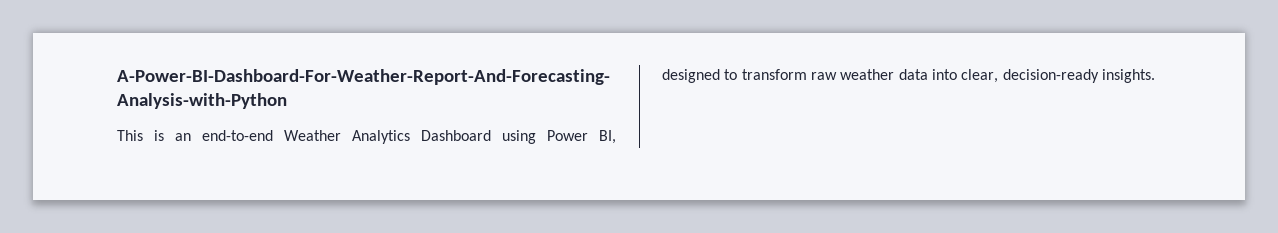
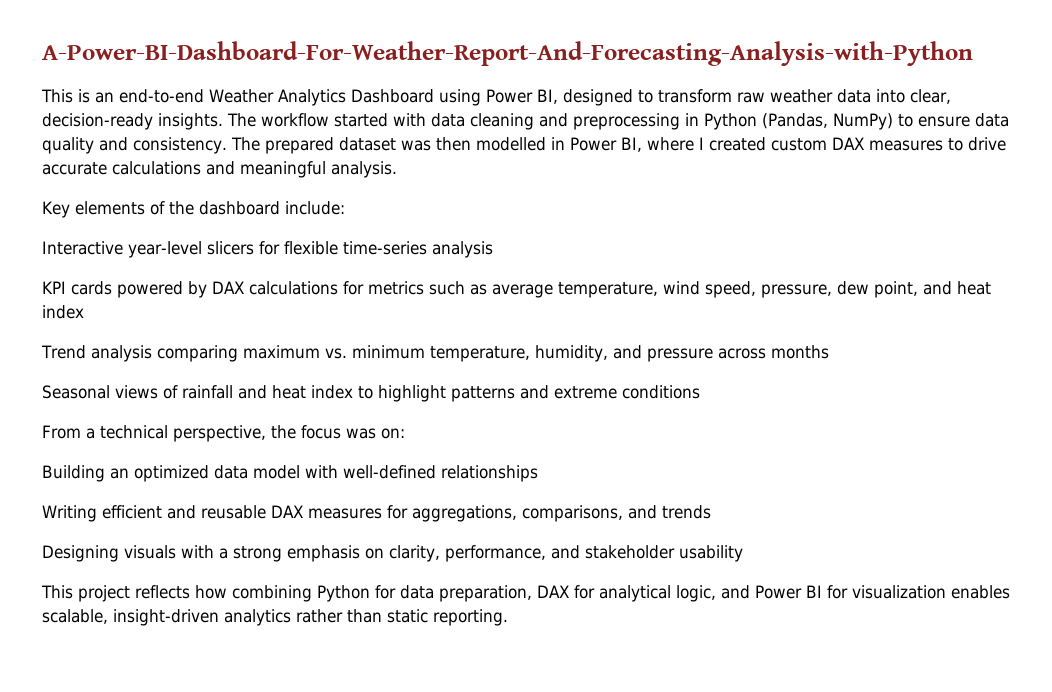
(1155, 76) none -> [227,113,1009,130] [42,137,1006,154] [42,161,397,178] [42,201,345,218] [42,241,493,258] [42,281,991,298] [42,305,84,319] [41,345,829,362] [42,385,700,402] [42,425,405,442] [42,465,538,482] [42,505,711,522] [42,545,743,562] [41,585,1010,602] [42,609,508,626] The workflow started with data cleaning and preprocessing in Python (Pandas, NumPy) to ensure data quality and consistency. The prepared dataset was then modelled in Power BI, where I created custom DAX measures to drive accurate calculations and meaningful analysis. // Key elements of the dashboard include: // Interactive year-level slicers for flexible time-series analysis // KPI cards powered by DAX calculations for metrics such as average temperature, wind speed, pressure, dew point, and heat index // Trend analysis comparing maximum vs. minimum temperature, humidity, and pressure across months // Seasonal views of rainfall and heat index to highlight patterns and extreme conditions // From a technical perspective, the focus was on: // Building an optimized data model with well-defined relationships // Writing efficient and reusable DAX measures for aggregations, comparisons, and trends // Designing visuals with a strong emphasis on clarity, performance, and stakeholder usability // This project reflects how combining Python for data preparation, DAX for analytical logic, and Power BI for visualization enables scalable, insight-driven analytics rather than static reporting.

